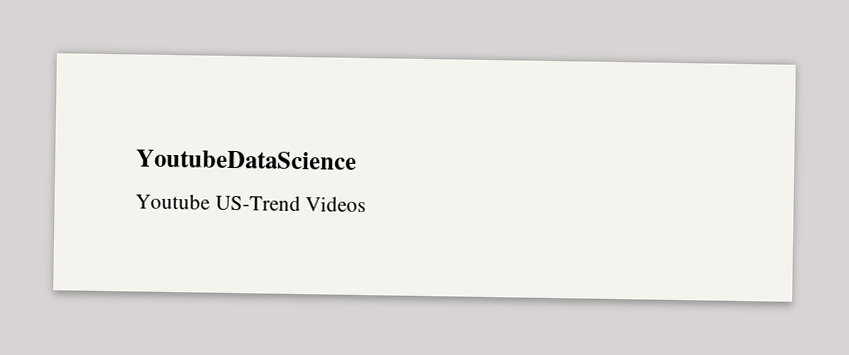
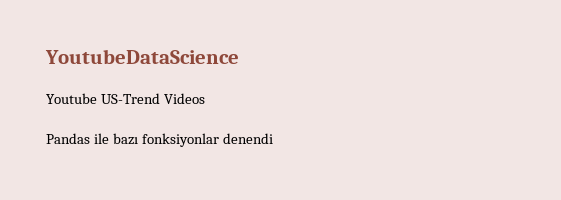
(367, 204) none -> [46,133,273,147] // Pandas ile bazı fonksiyonlar denendi

